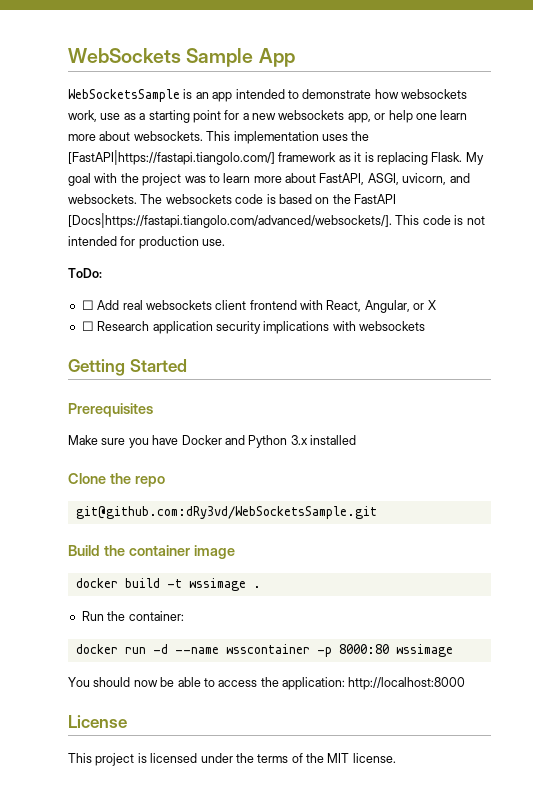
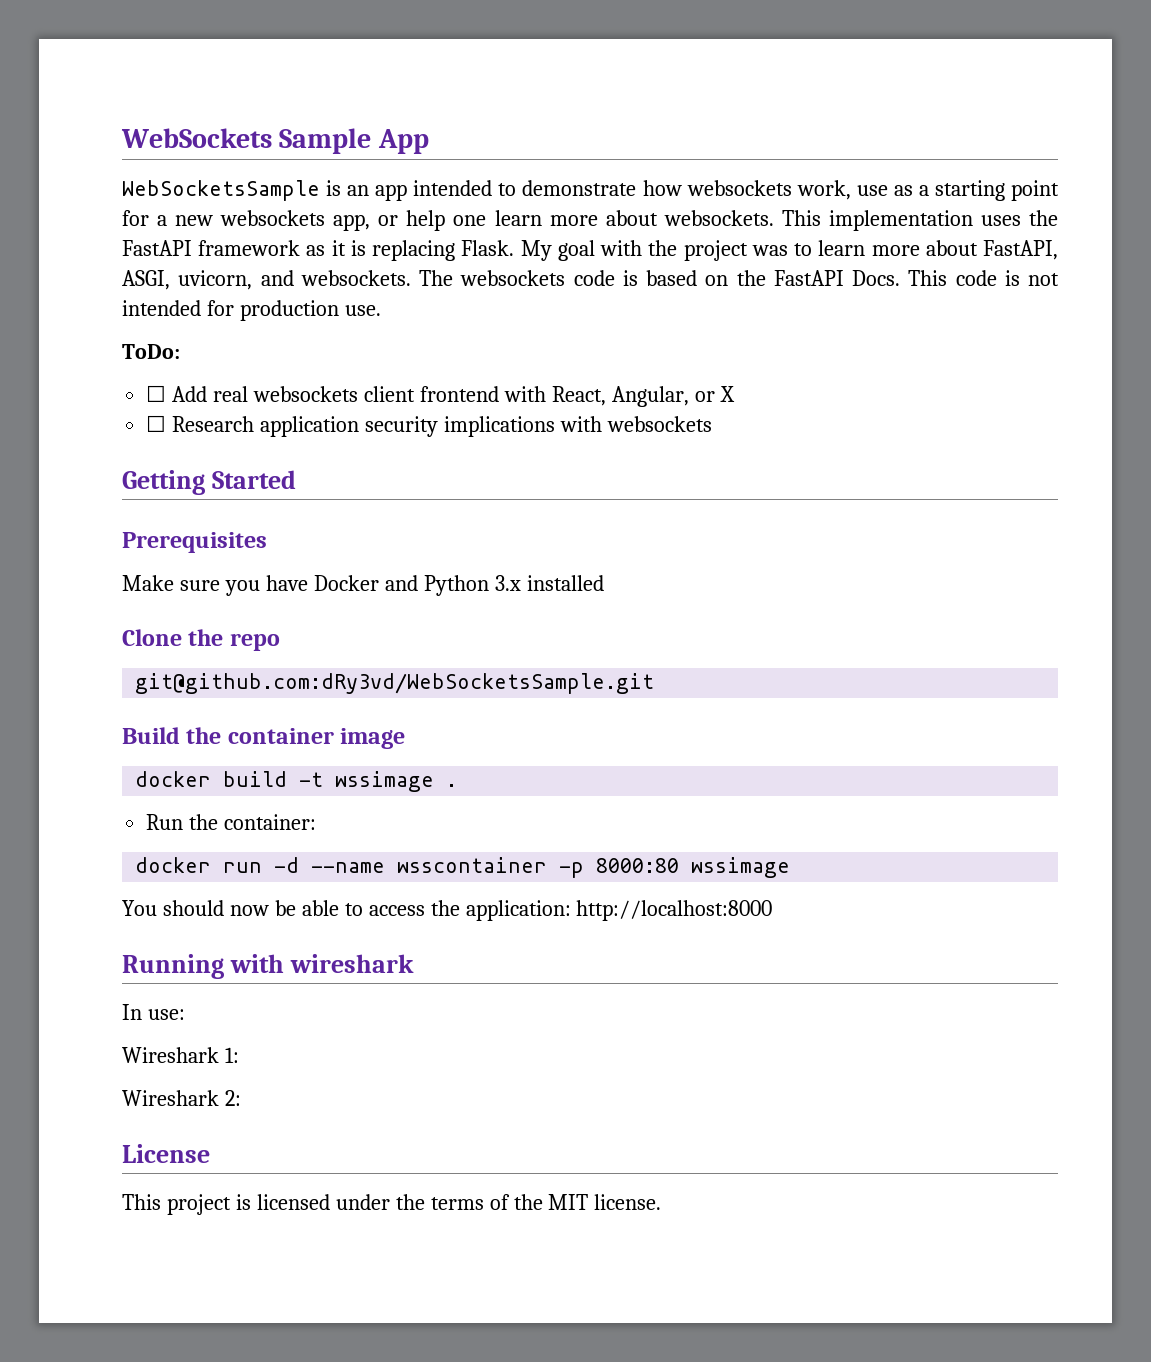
[68,150,275,165] [FastAPI|https://fastapi.tiangolo.com/] -> [122,240,192,256] FastAPI
[68,213,392,228] [Docs|https://fastapi.tiangolo.com/advanced/websockets/]. -> [852,270,900,286] Docs.
(466, 683) none -> [122,954,414,979] [122,1004,185,1020] [122,1047,239,1063] [122,1090,241,1106] // Running with wireshark // In use: // Wireshark 1: // Wireshark 2:

